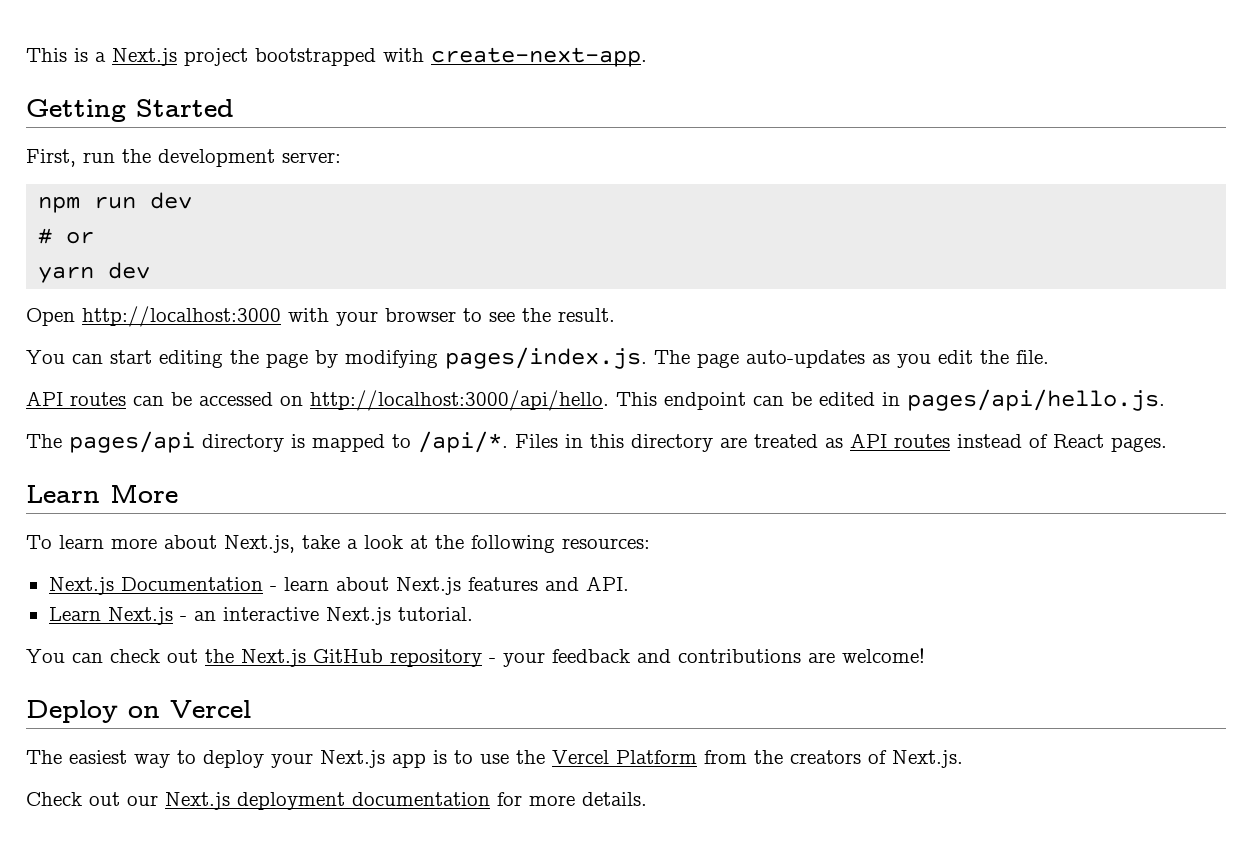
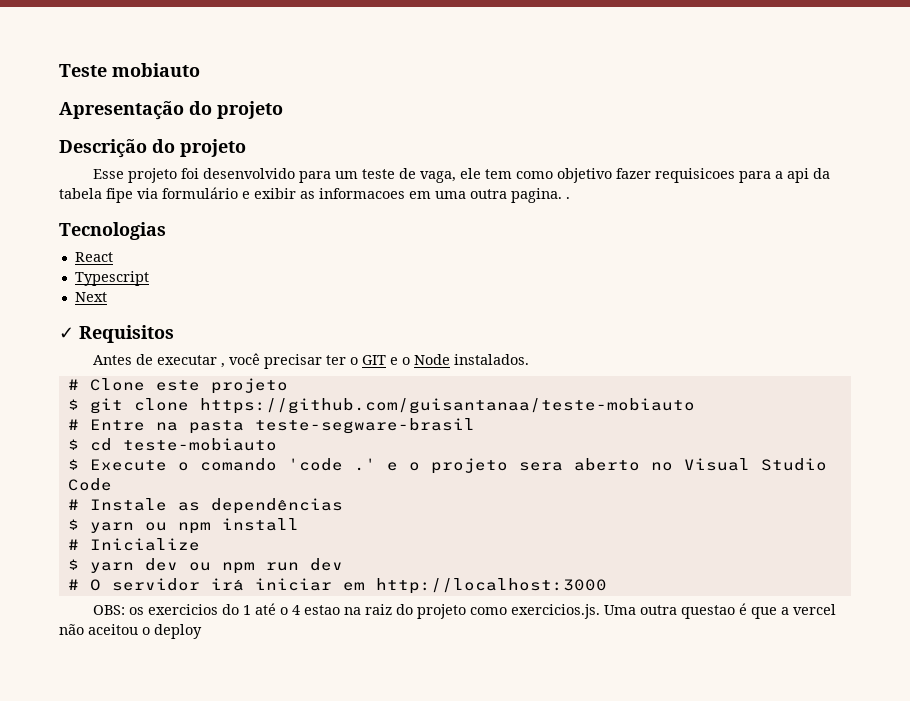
[26,47,647,67] [26,99,234,122] [26,149,341,167] [38,192,193,213] [38,228,95,244] [38,262,151,283] [26,306,615,327] [26,347,1049,369] [26,389,1165,411] [26,431,1167,453] [26,484,178,503] [26,535,650,553] [48,576,629,595] [48,607,473,625] [26,648,925,667] [26,700,251,723] [26,750,963,768] [26,792,647,810] This is a Next.js project bootstrapped with create-next-app. // Getting Started // First, run the development server: // npm run dev // # or // yarn dev // Open http://localhost:3000 with your browser to see the result. // You can start editing the page by modifying pages/index.js. The page auto-updates as you edit the file. // API routes can be accessed on http://localhost:3000/api/hello. This endpoint can be edited in pages/api/hello.js. // The pages/api directory is mapped to /api/*. Files in this directory are treated as API routes instead of React pages. // Learn More // To learn more about Next.js, take a look at the following resources: // Next.js Documentation - learn about Next.js features and API. // Learn Next.js - an interactive Next.js tutorial. // You can check out the Next.js GitHub repository - your feedback and contributions are welcome! // Deploy on Vercel // The easiest way to deploy your Next.js app is to use the Vercel Platform from the creators of Next.js. // Check out our Next.js deployment documentation for more details. -> [59,63,200,77] [59,101,283,120] [59,139,246,158] [92,168,830,183] [59,187,570,203] [59,222,166,240] [74,252,113,262] [74,271,149,286] [74,292,107,302] [59,325,174,343] [92,353,529,369] [67,378,288,394] [67,398,695,414] [67,418,475,434] [67,438,277,451] [67,458,827,474] [67,478,112,491] [67,498,343,514] [67,518,299,534] [67,538,200,551] [67,558,343,574] [67,578,607,594] [92,603,836,619] [59,624,202,639] Teste mobiauto // Apresentação do projeto // Descrição do projeto // Esse projeto foi desenvolvido para um teste de vaga, ele tem como objetivo fazer requisicoes para a api da tabela fipe via formulário e exibir as informacoes em uma outra pagina. . // Tecnologias // React // Typescript // Next // ✓ Requisitos // Antes de executar , você precisar ter o GIT e o Node instalados. // # Clone este projeto // $ git clone https://github.com/guisantanaa/teste-mobiauto // # Entre na pasta teste-segware-brasil // $ cd teste-mobiauto // $ Execute o comando 'code .' e o projeto sera aberto no Visual Studio Code // # Instale as dependências // $ yarn ou npm install // # Inicialize // $ yarn dev ou npm run dev // # O servidor irá iniciar em http://localhost:3000 // OBS: os exercicios do 1 até o 4 estao na raiz do projeto como exercicios.js. Uma outra questao é que a vercel não aceitou o deploy

